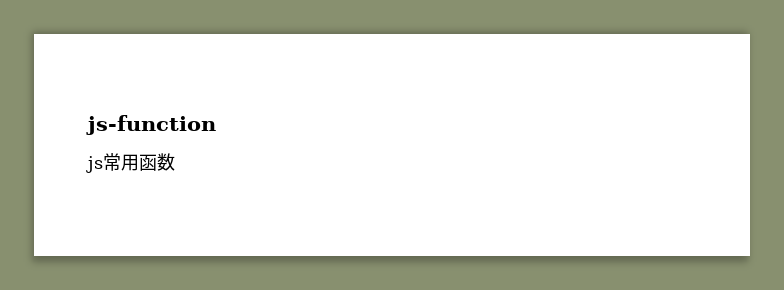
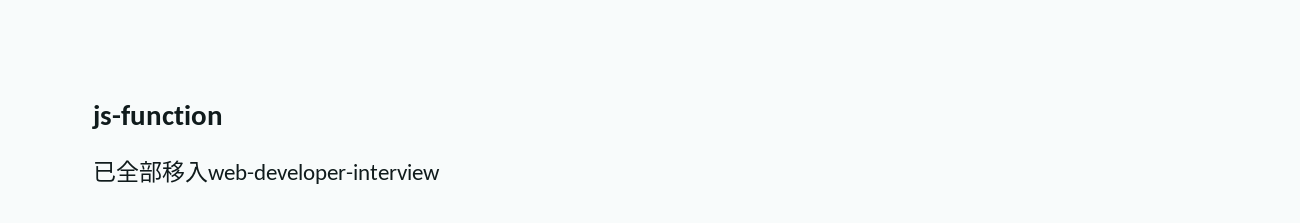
[86,153,175,173] js常用函数 -> [93,160,440,184] 已全部移入web-developer-interview

